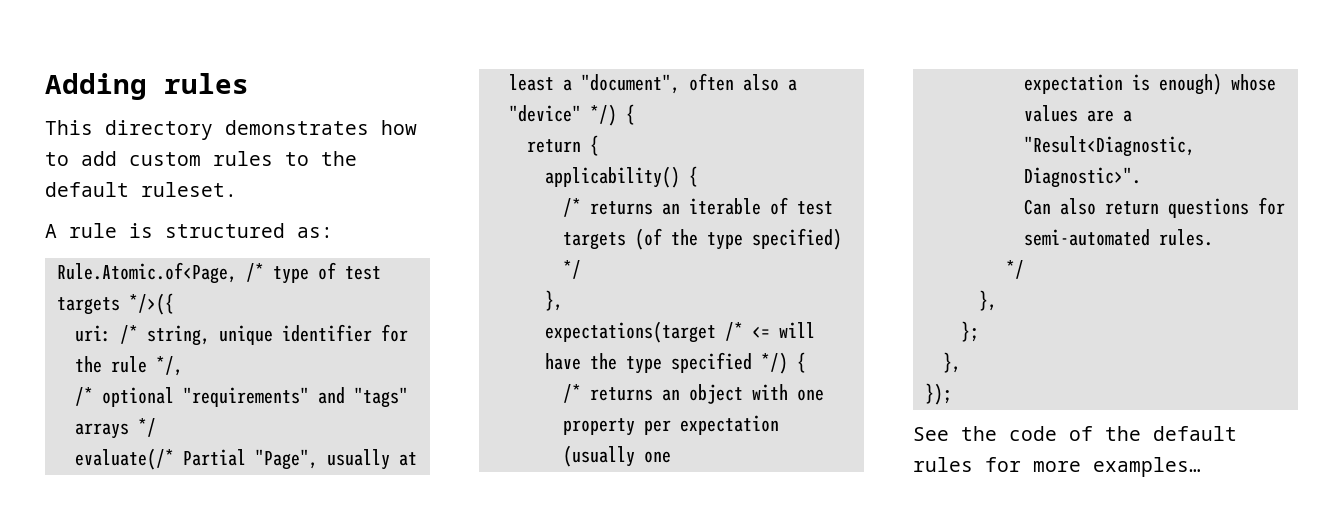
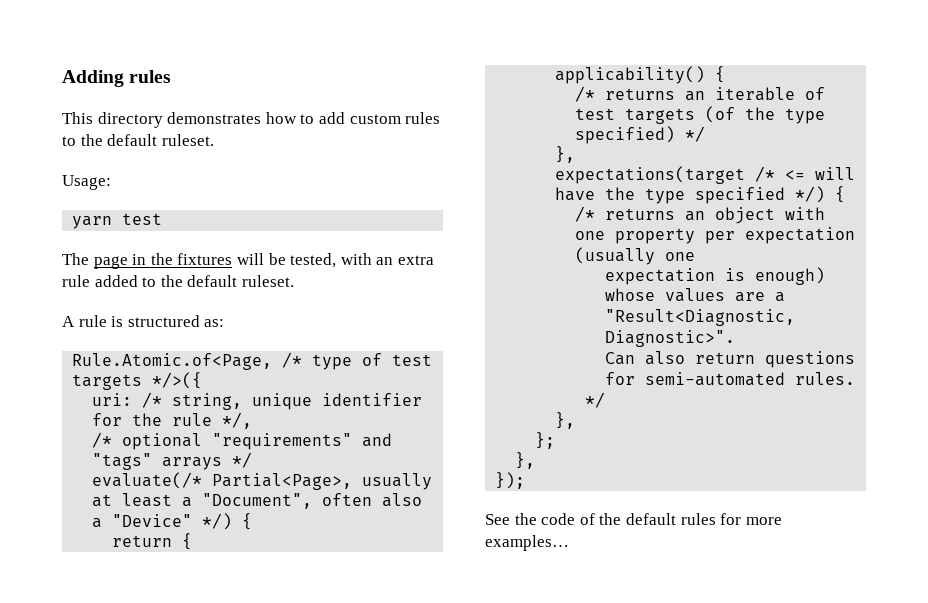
(237, 189) none -> [62,175,111,190] [72,213,163,229] [62,253,434,269] [62,275,294,287] // Usage: // yarn test // The page in the fixtures will be tested, with an extra rule added to the default ruleset.
[182,449,318,470] Partial "Page", -> [212,473,353,490] Partial<Page>,
[580,74,680,94] "document", -> [202,493,313,509] "Document",
[508,105,581,122] "device" -> [112,514,193,527] "Device"

